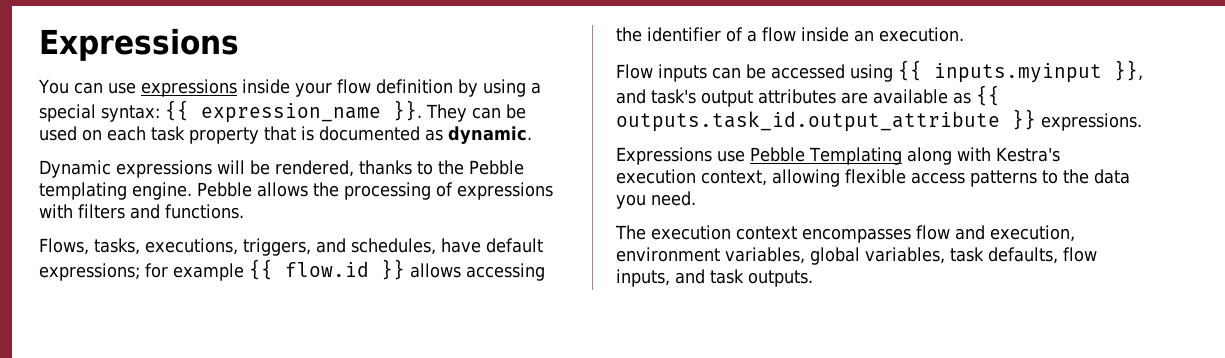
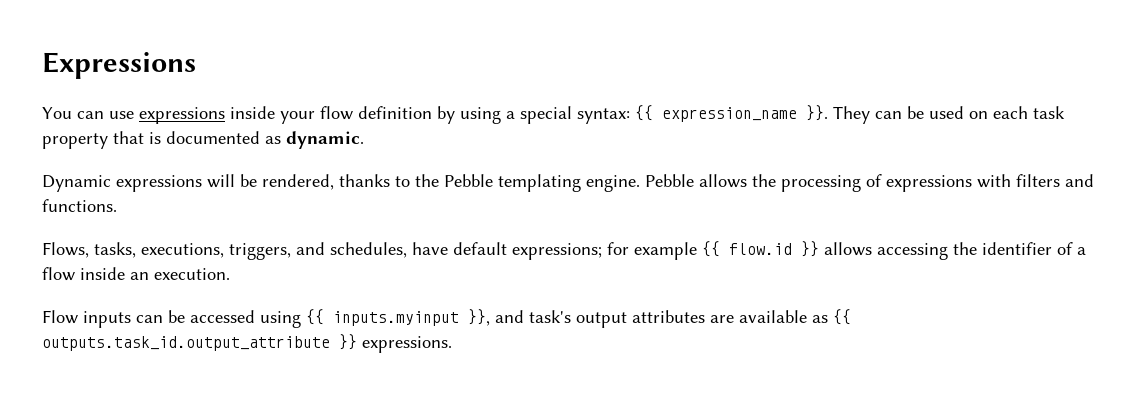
[616,147,1060,165] [616,169,1130,187] [616,191,696,209] [615,225,1075,243] [616,247,1097,265] [616,269,813,287] // Expressions use Pebble Templating along with Kestra's execution context, allowing flexible access patterns to the data you need. // The execution context encompasses flow and execution, environment variables, global variables, task defaults, flow inputs, and task outputs. -> (452, 344) none

